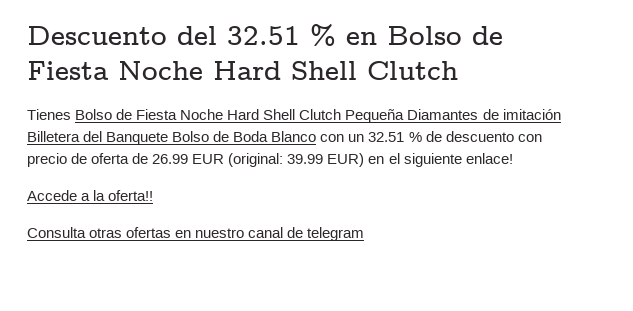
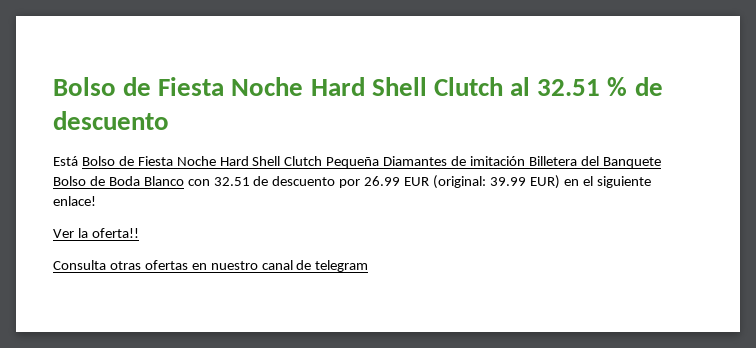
[27,24,503,46] [27,61,458,80] [27,109,71,120] Descuento del 32.51 % en Bolso de Fiesta Noche Hard Shell Clutch // Tienes -> [53,77,663,96] [53,111,169,130] [53,156,78,166] Bolso de Fiesta Noche Hard Shell Clutch al 32.51 % de descuento // Está
[348,131,542,142] [27,153,149,167] un 32.51 % de descuento con precio de oferta de -> [213,176,361,188] 32.51 de descuento por
[27,190,91,201] Accede a -> [53,229,74,238] Ver

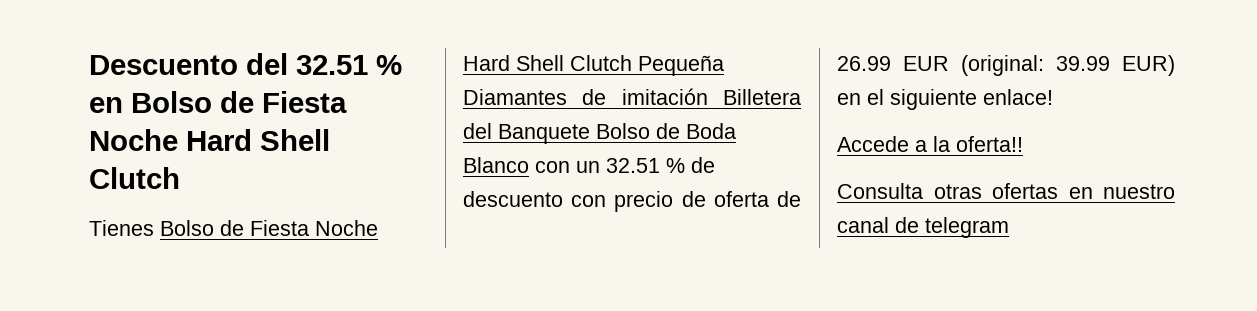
[53,77,663,96] [53,111,169,130] [53,156,78,166] Bolso de Fiesta Noche Hard Shell Clutch al 32.51 % de descuento // Está -> [89,53,402,75] [89,91,347,113] [89,129,330,151] [89,167,180,189] [89,220,154,236] Descuento del 32.51 % en Bolso de Fiesta Noche Hard Shell Clutch // Tienes
[213,176,361,188] 32.51 de descuento por -> [576,157,715,173] [463,191,801,212] un 32.51 % de descuento con precio de oferta de
[53,229,74,238] Ver -> [837,136,927,152] Accede a

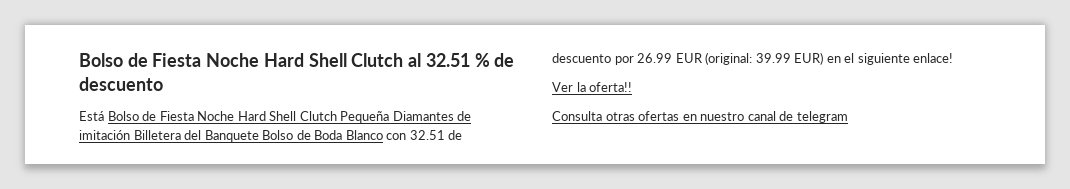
[89,53,402,75] [89,91,347,113] [89,129,330,151] [89,167,180,189] [89,220,154,236] Descuento del 32.51 % en Bolso de Fiesta Noche Hard Shell Clutch // Tienes -> [79,53,515,67] [79,77,163,91] [79,111,104,121] Bolso de Fiesta Noche Hard Shell Clutch al 32.51 % de descuento // Está
[576,157,715,173] [463,191,801,212] un 32.51 % de descuento con precio de oferta de -> [409,130,463,140] [552,53,634,65] 32.51 de descuento por
[837,136,927,152] Accede a -> [552,82,573,92] Ver

